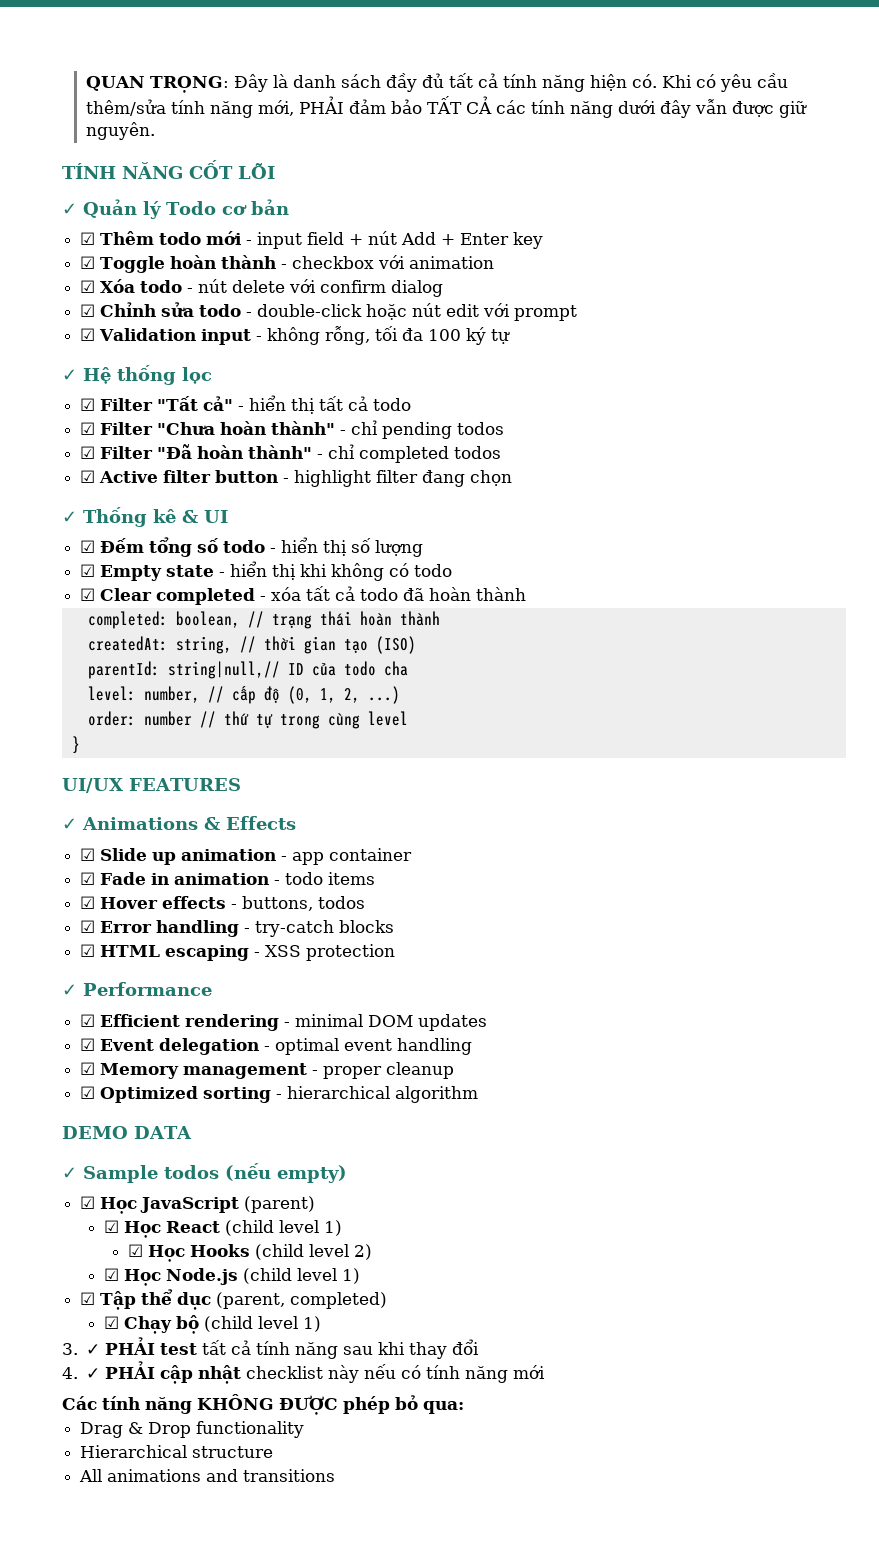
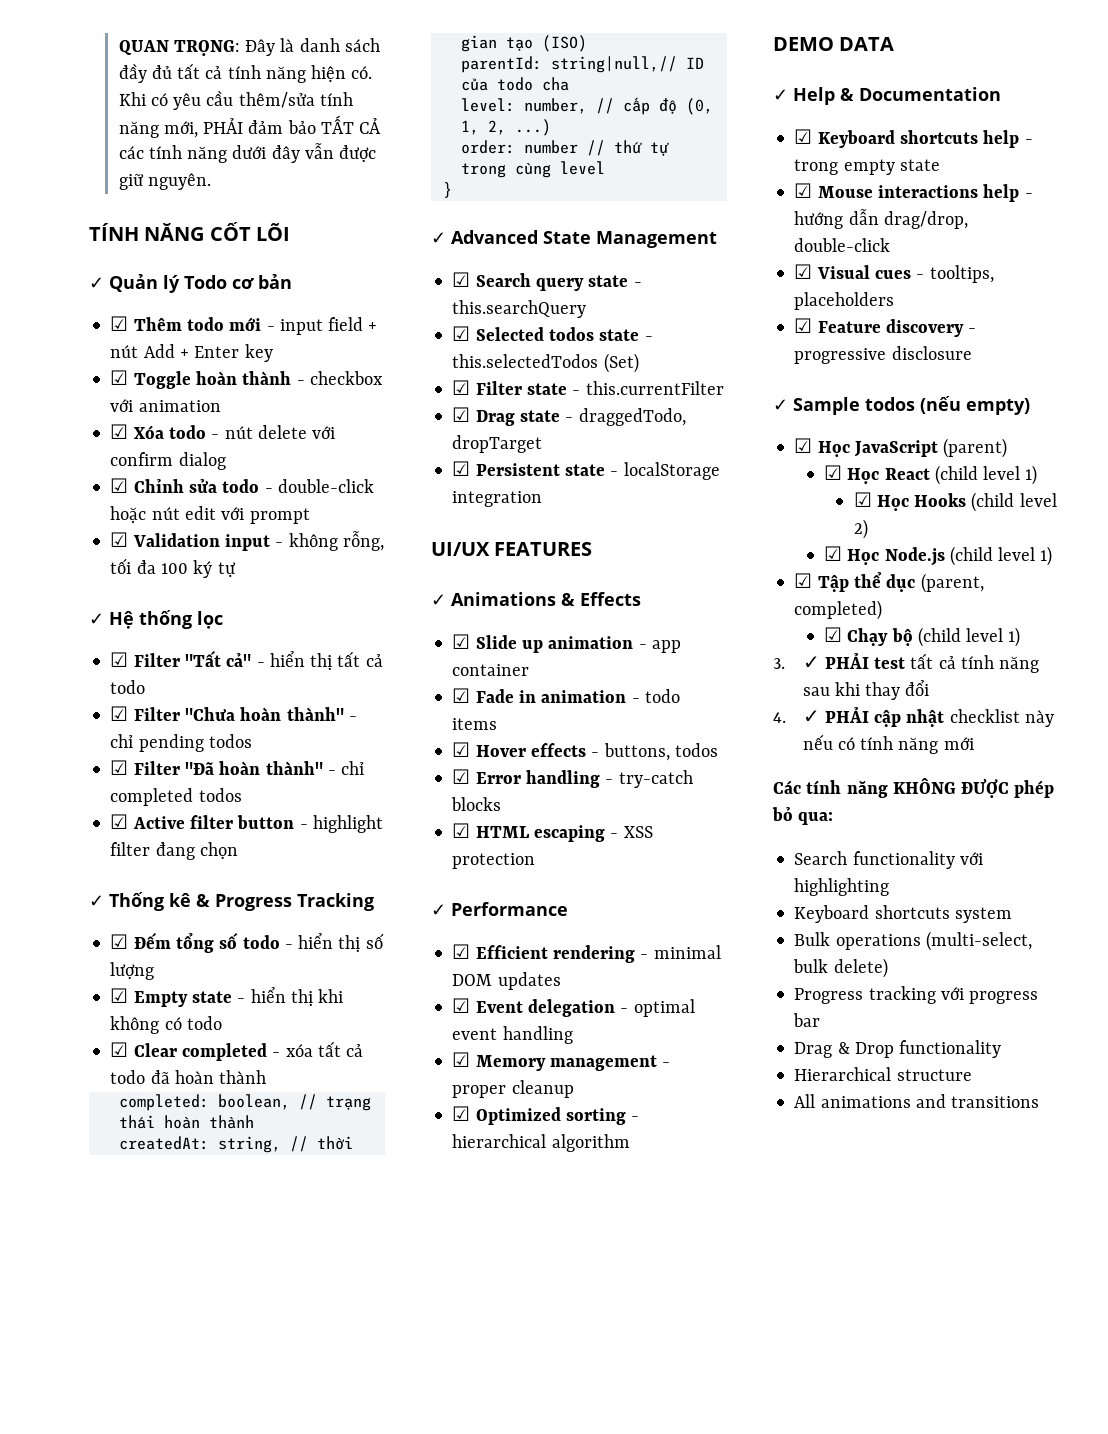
[204,510,228,523] UI -> [215,893,374,911] Progress Tracking
(80, 745) none -> [431,230,717,248] [452,272,642,291] [452,300,587,318] [452,326,653,341] [452,353,639,373] [452,380,724,395] [452,407,686,426] [452,435,543,453] [452,461,720,480] [452,491,543,507] // ✓ Advanced State Management // ☑ Search query state - this.searchQuery // ☑ Selected todos state - this.selectedTodos (Set) // ☑ Filter state - this.currentFilter // ☑ Drag state - draggedTodo, dropTarget // ☑ Persistent state - localStorage integration
(192, 1132) none -> [773,87,1001,105] [794,129,1033,148] [794,159,940,175] [794,183,1033,202] [794,209,968,229] [794,238,891,252] [794,264,994,283] [794,292,895,310] [794,318,977,337] [794,346,972,364] // ✓ Help & Documentation // ☑ Keyboard shortcuts help - trong empty state // ☑ Mouse interactions help - hướng dẫn drag/drop, double-click // ☑ Visual cues - tooltips, placeholders // ☑ Feature discovery - progressive disclosure
(464, 1407) none -> [794,851,983,869] [794,878,890,896] [794,905,1012,923] [794,931,1032,951] [793,958,888,978] [794,986,1039,1004] [793,1013,821,1027] // Search functionality với highlighting // Keyboard shortcuts system // Bulk operations (multi-select, bulk delete) // Progress tracking với progress bar

